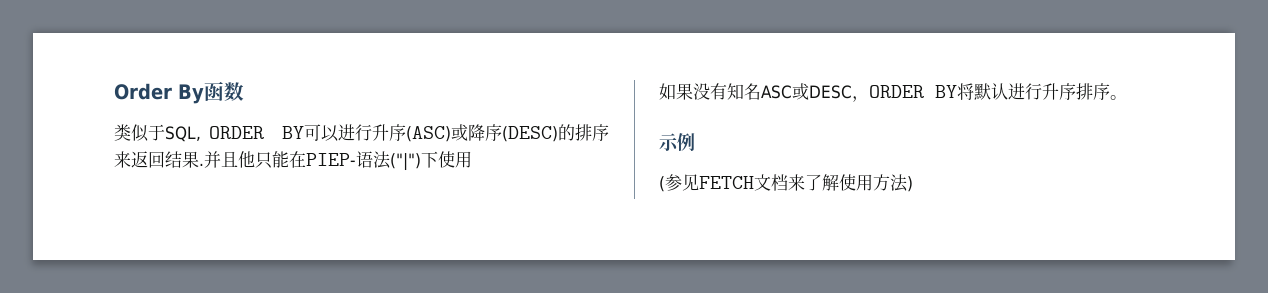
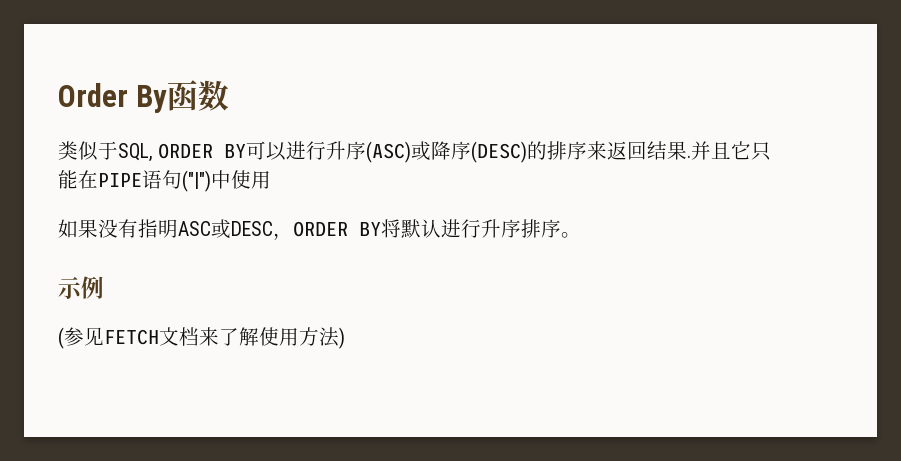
[238,151,438,171] 他只能在PIEP-语法("|")下 -> [731,141,772,161] [58,170,231,192] 它只能在PIPE语句("|")中
[727,83,761,100] 知名 -> [138,219,178,238] 指明

